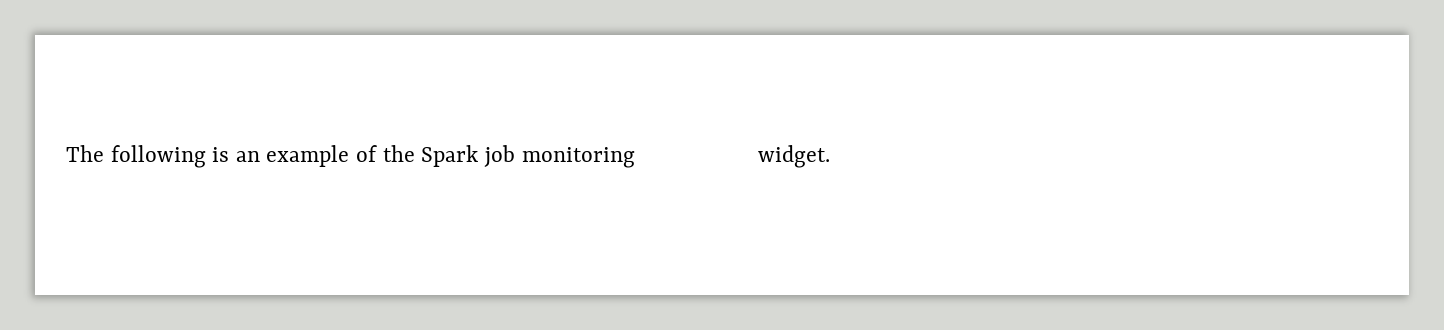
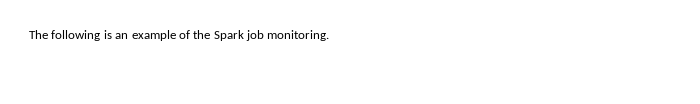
[521,145,830,168] monitoring widget. -> [267,30,330,41] monitoring.

